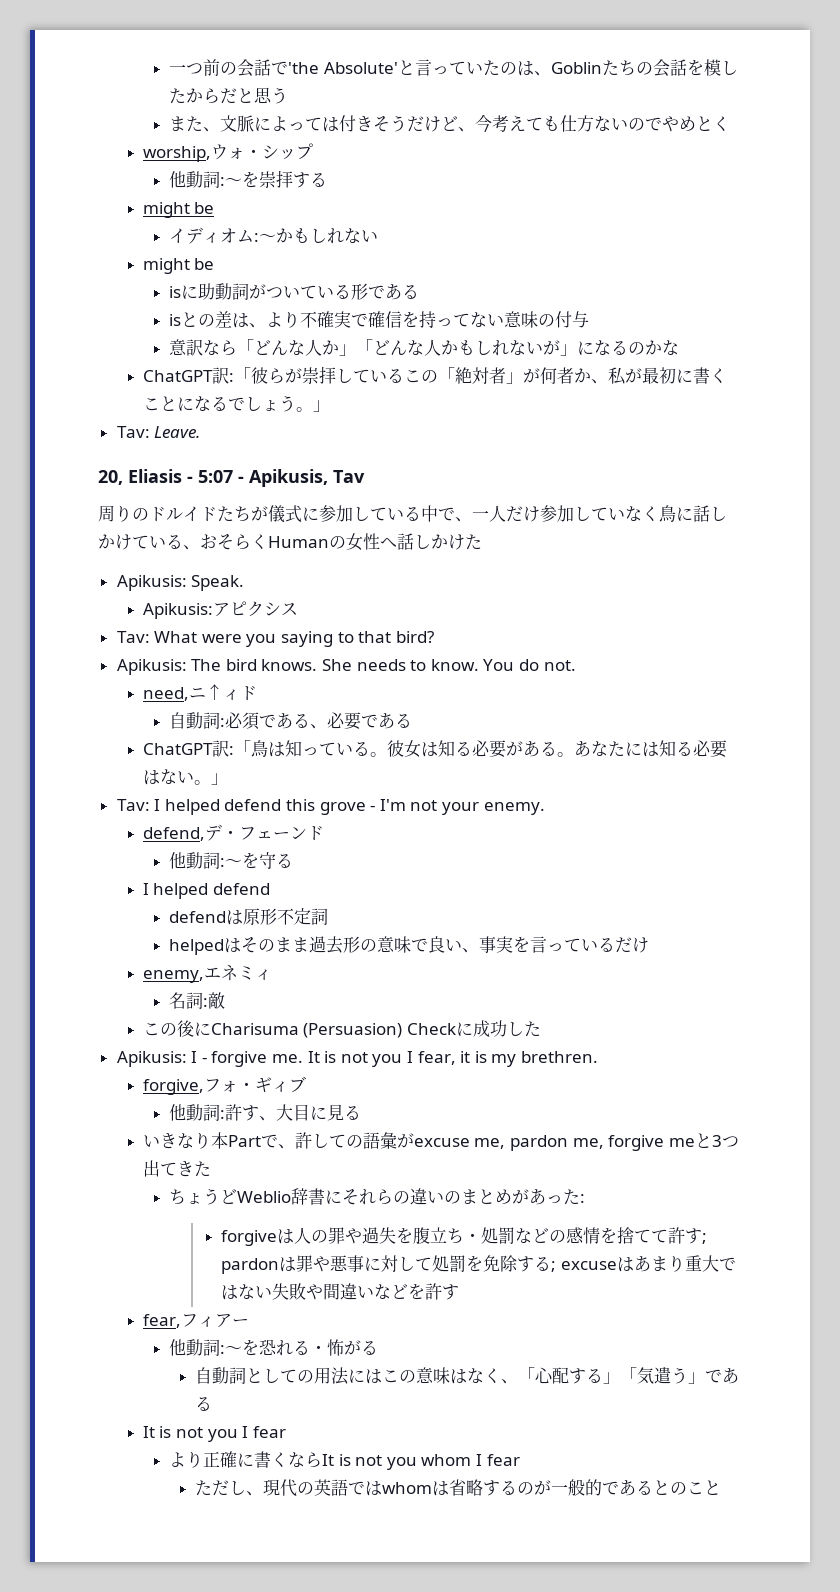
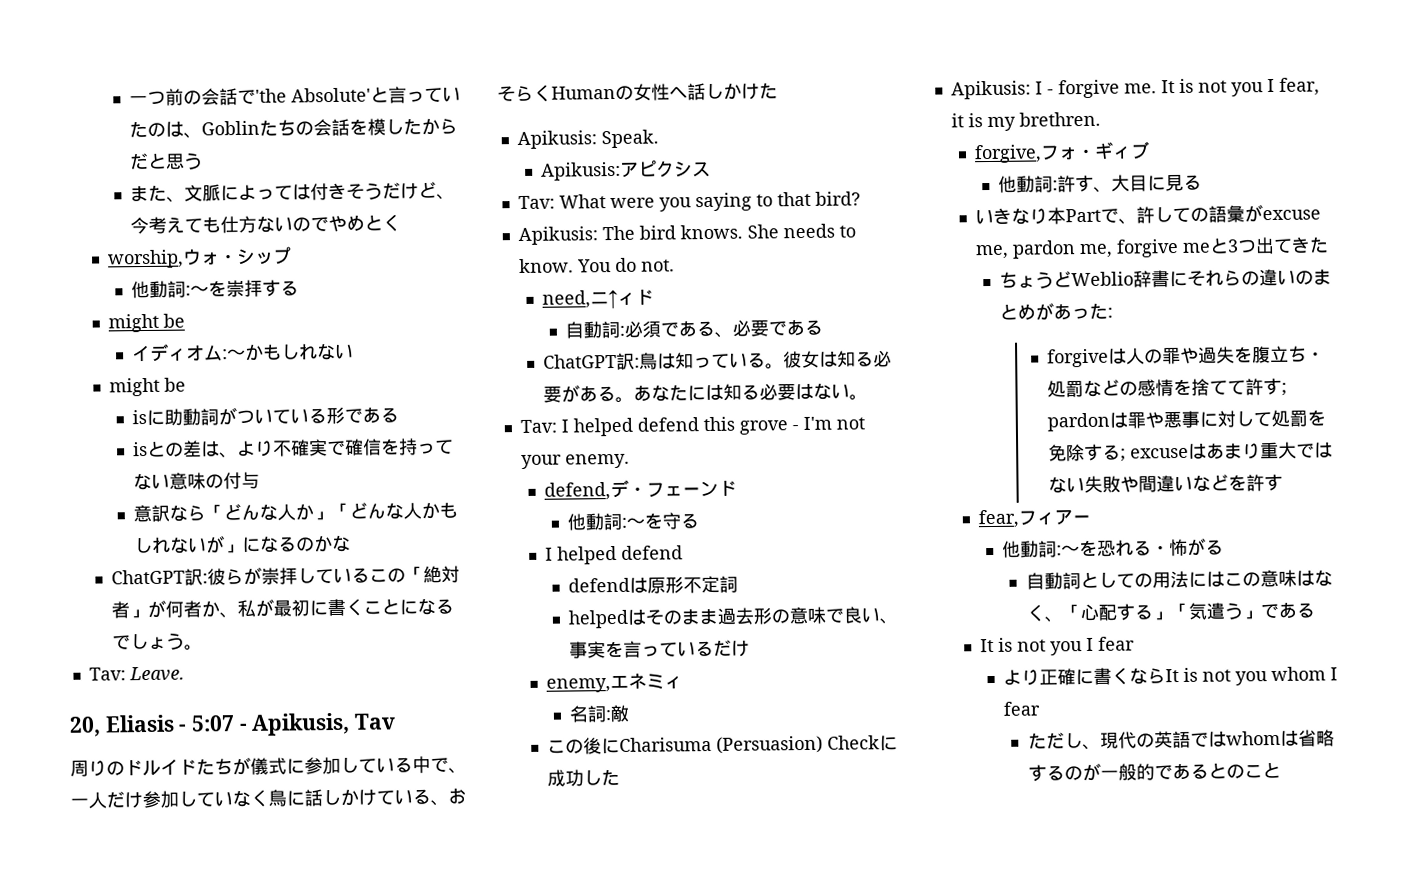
[233,367,251,382] 「 -> (209, 578) none
[312,400,330,412] 」 -> (204, 647) none
[233,740,251,755] 「 -> (641, 362) none
[210,773,228,785] 」 -> (869, 397) none

